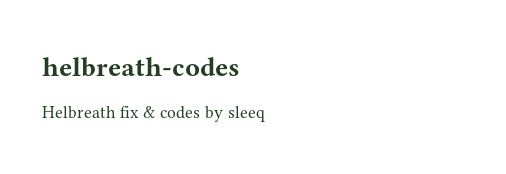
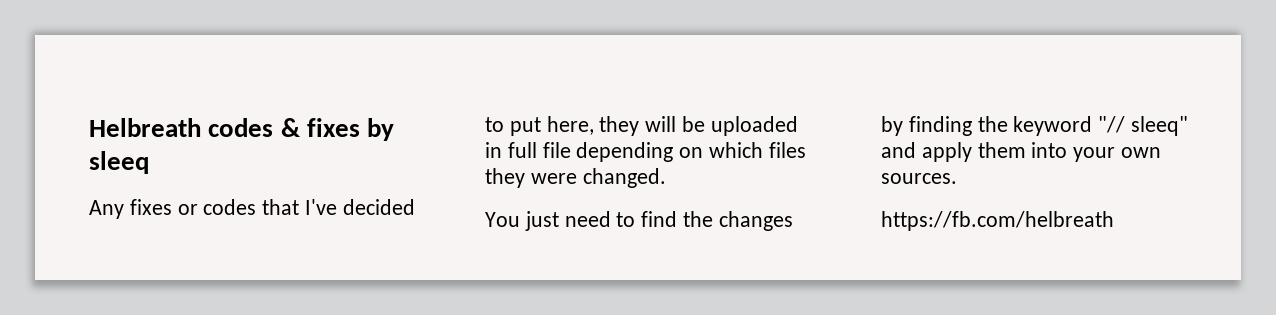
[42,57,240,77] [42,106,265,122] helbreath-codes // Helbreath fix & codes by sleeq -> [89,118,395,141] [89,151,149,174] [89,199,415,219] [485,116,798,136] [485,142,806,162] [485,168,666,188] [485,211,793,231] [881,116,1189,136] [881,142,1162,162] [881,173,957,184] [881,211,1114,231] Helbreath codes & fixes by sleeq // Any fixes or codes that I've decided to put here, they will be uploaded in full file depending on which files they were changed. // You just need to find the changes by finding the keyword "// sleeq" and apply them into your own sources. // https://fb.com/helbreath

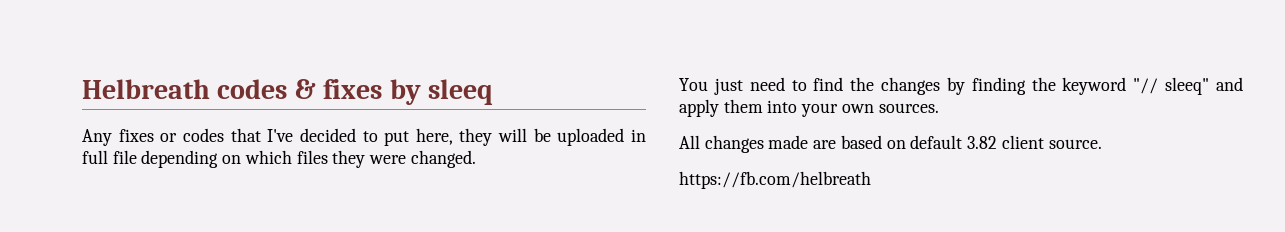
(957, 178) none -> [679,135,1102,153] // All changes made are based on default 3.82 client source.

